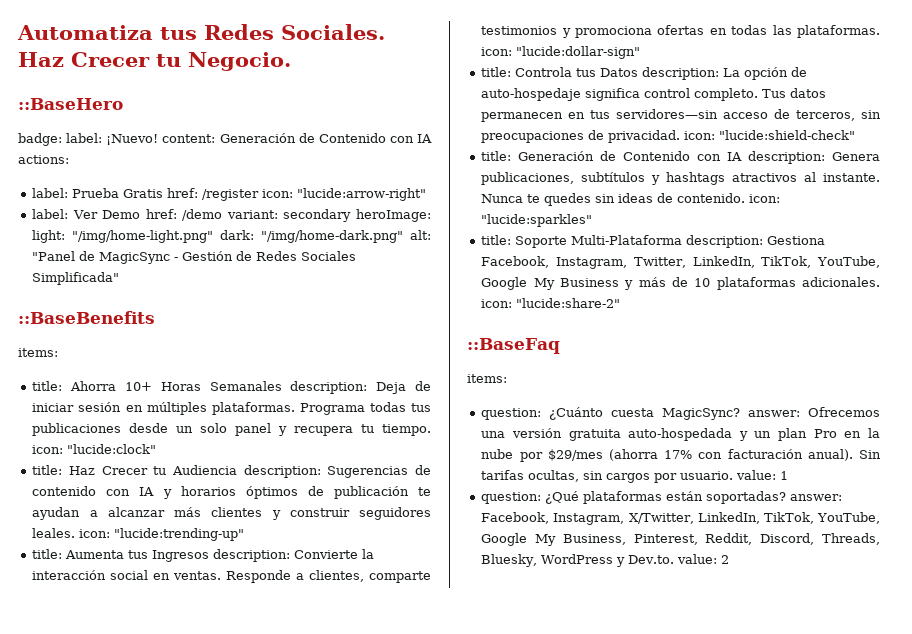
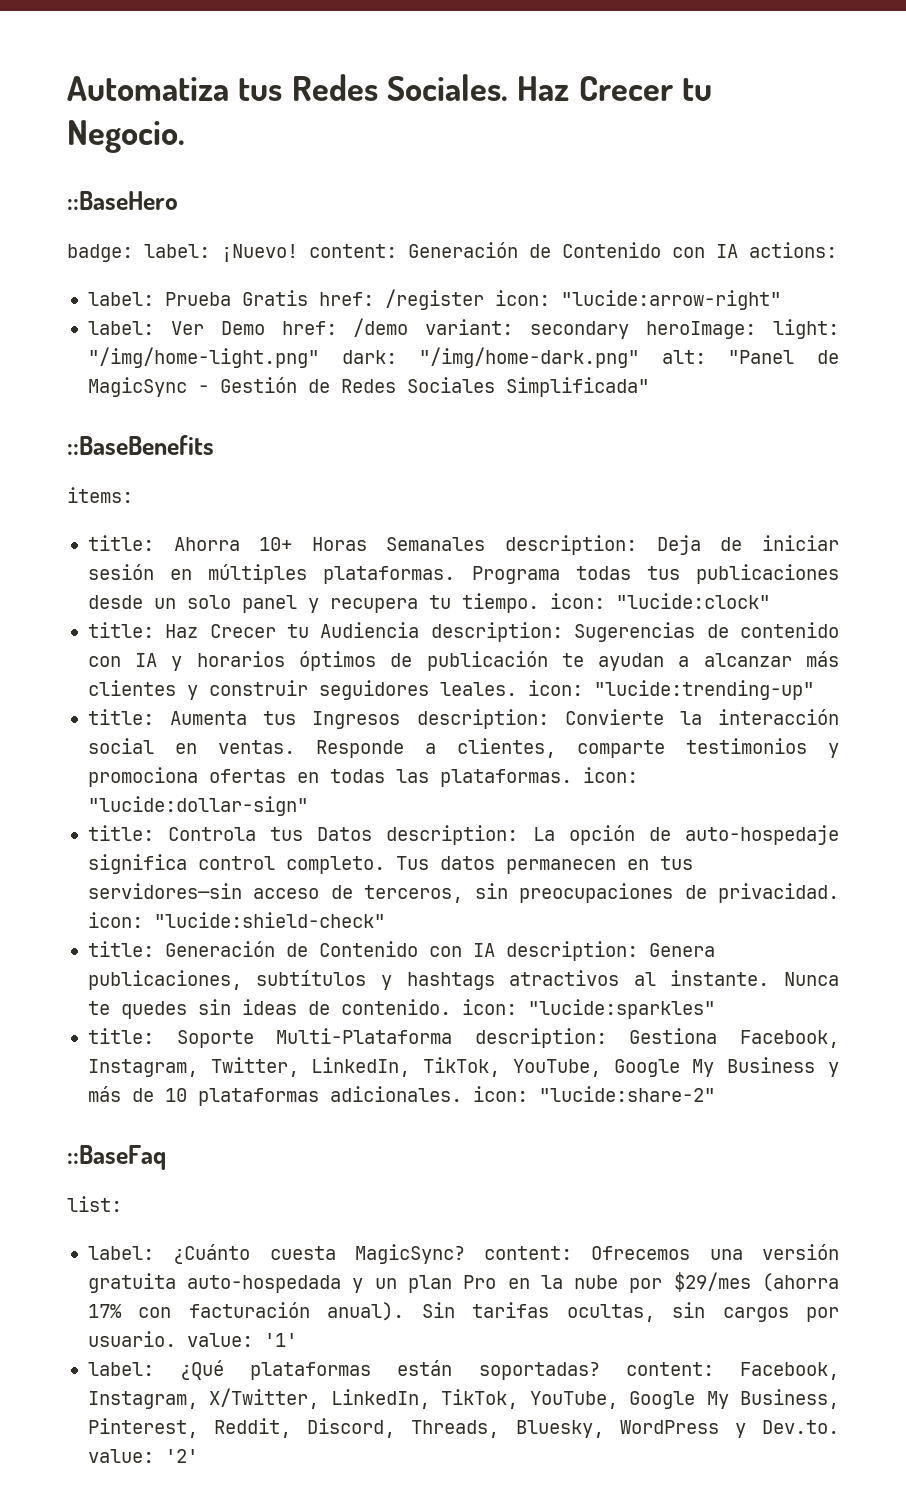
[467,374,507,383] [481,408,542,420] items: // question: -> [67,1196,122,1212] [87,1246,154,1260] list: // label:
[748,410,801,417] answer: -> [484,1246,573,1260] content:
[780,471,789,480] [481,492,542,504] 1 // question: -> [263,1333,297,1347] [87,1362,154,1376] '1' // label:
[790,494,843,501] answer: -> [625,1362,714,1376] content:
[721,555,730,564] 2 -> [164,1449,198,1463] '2'

